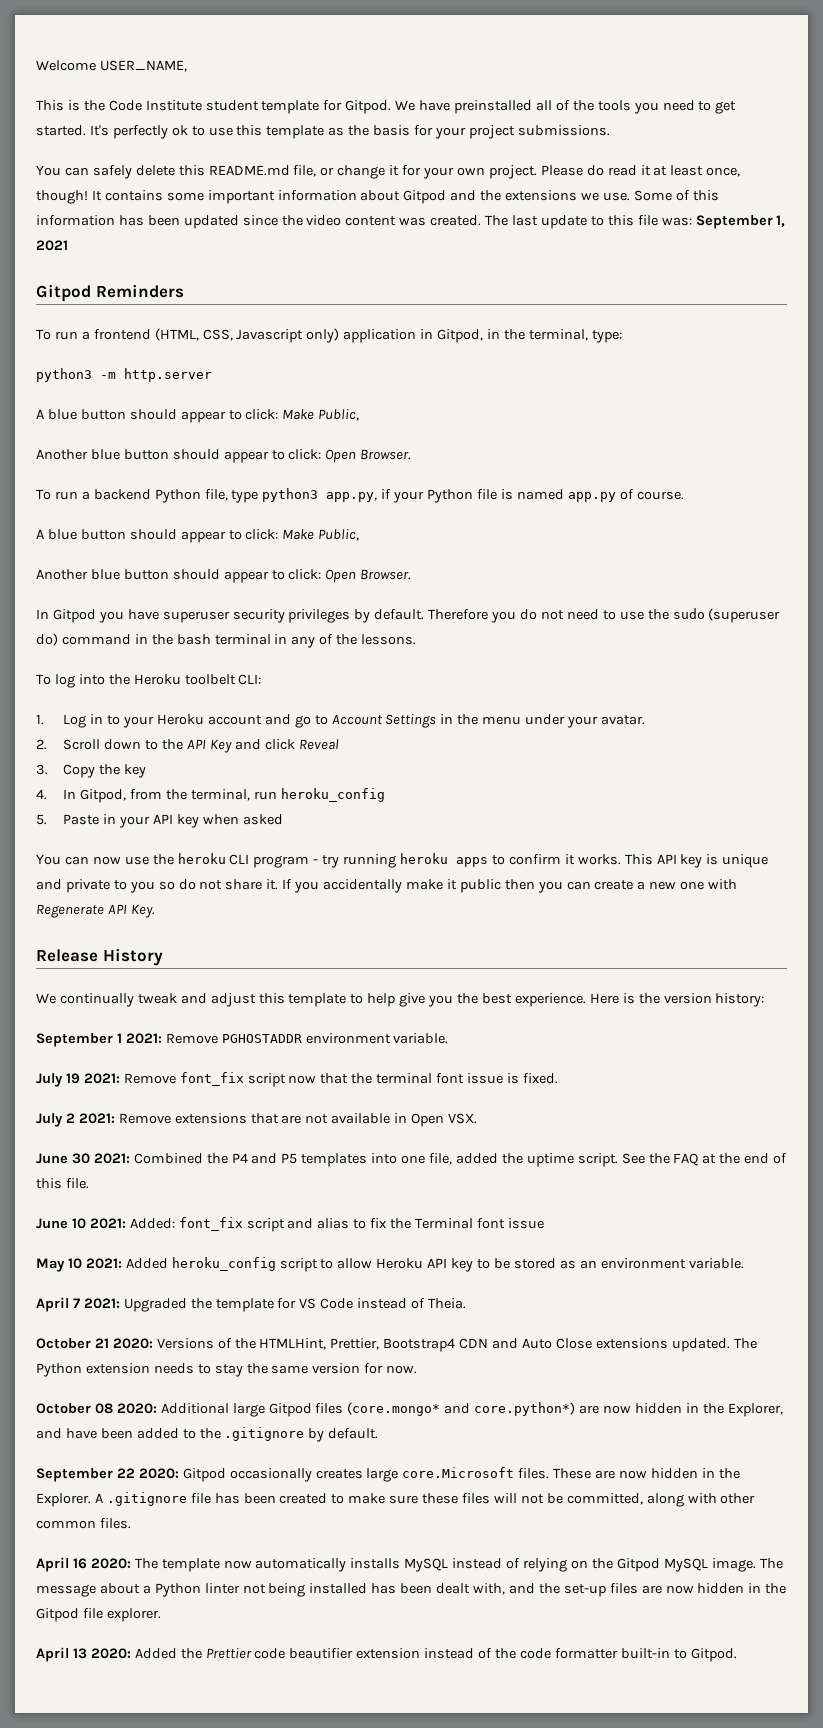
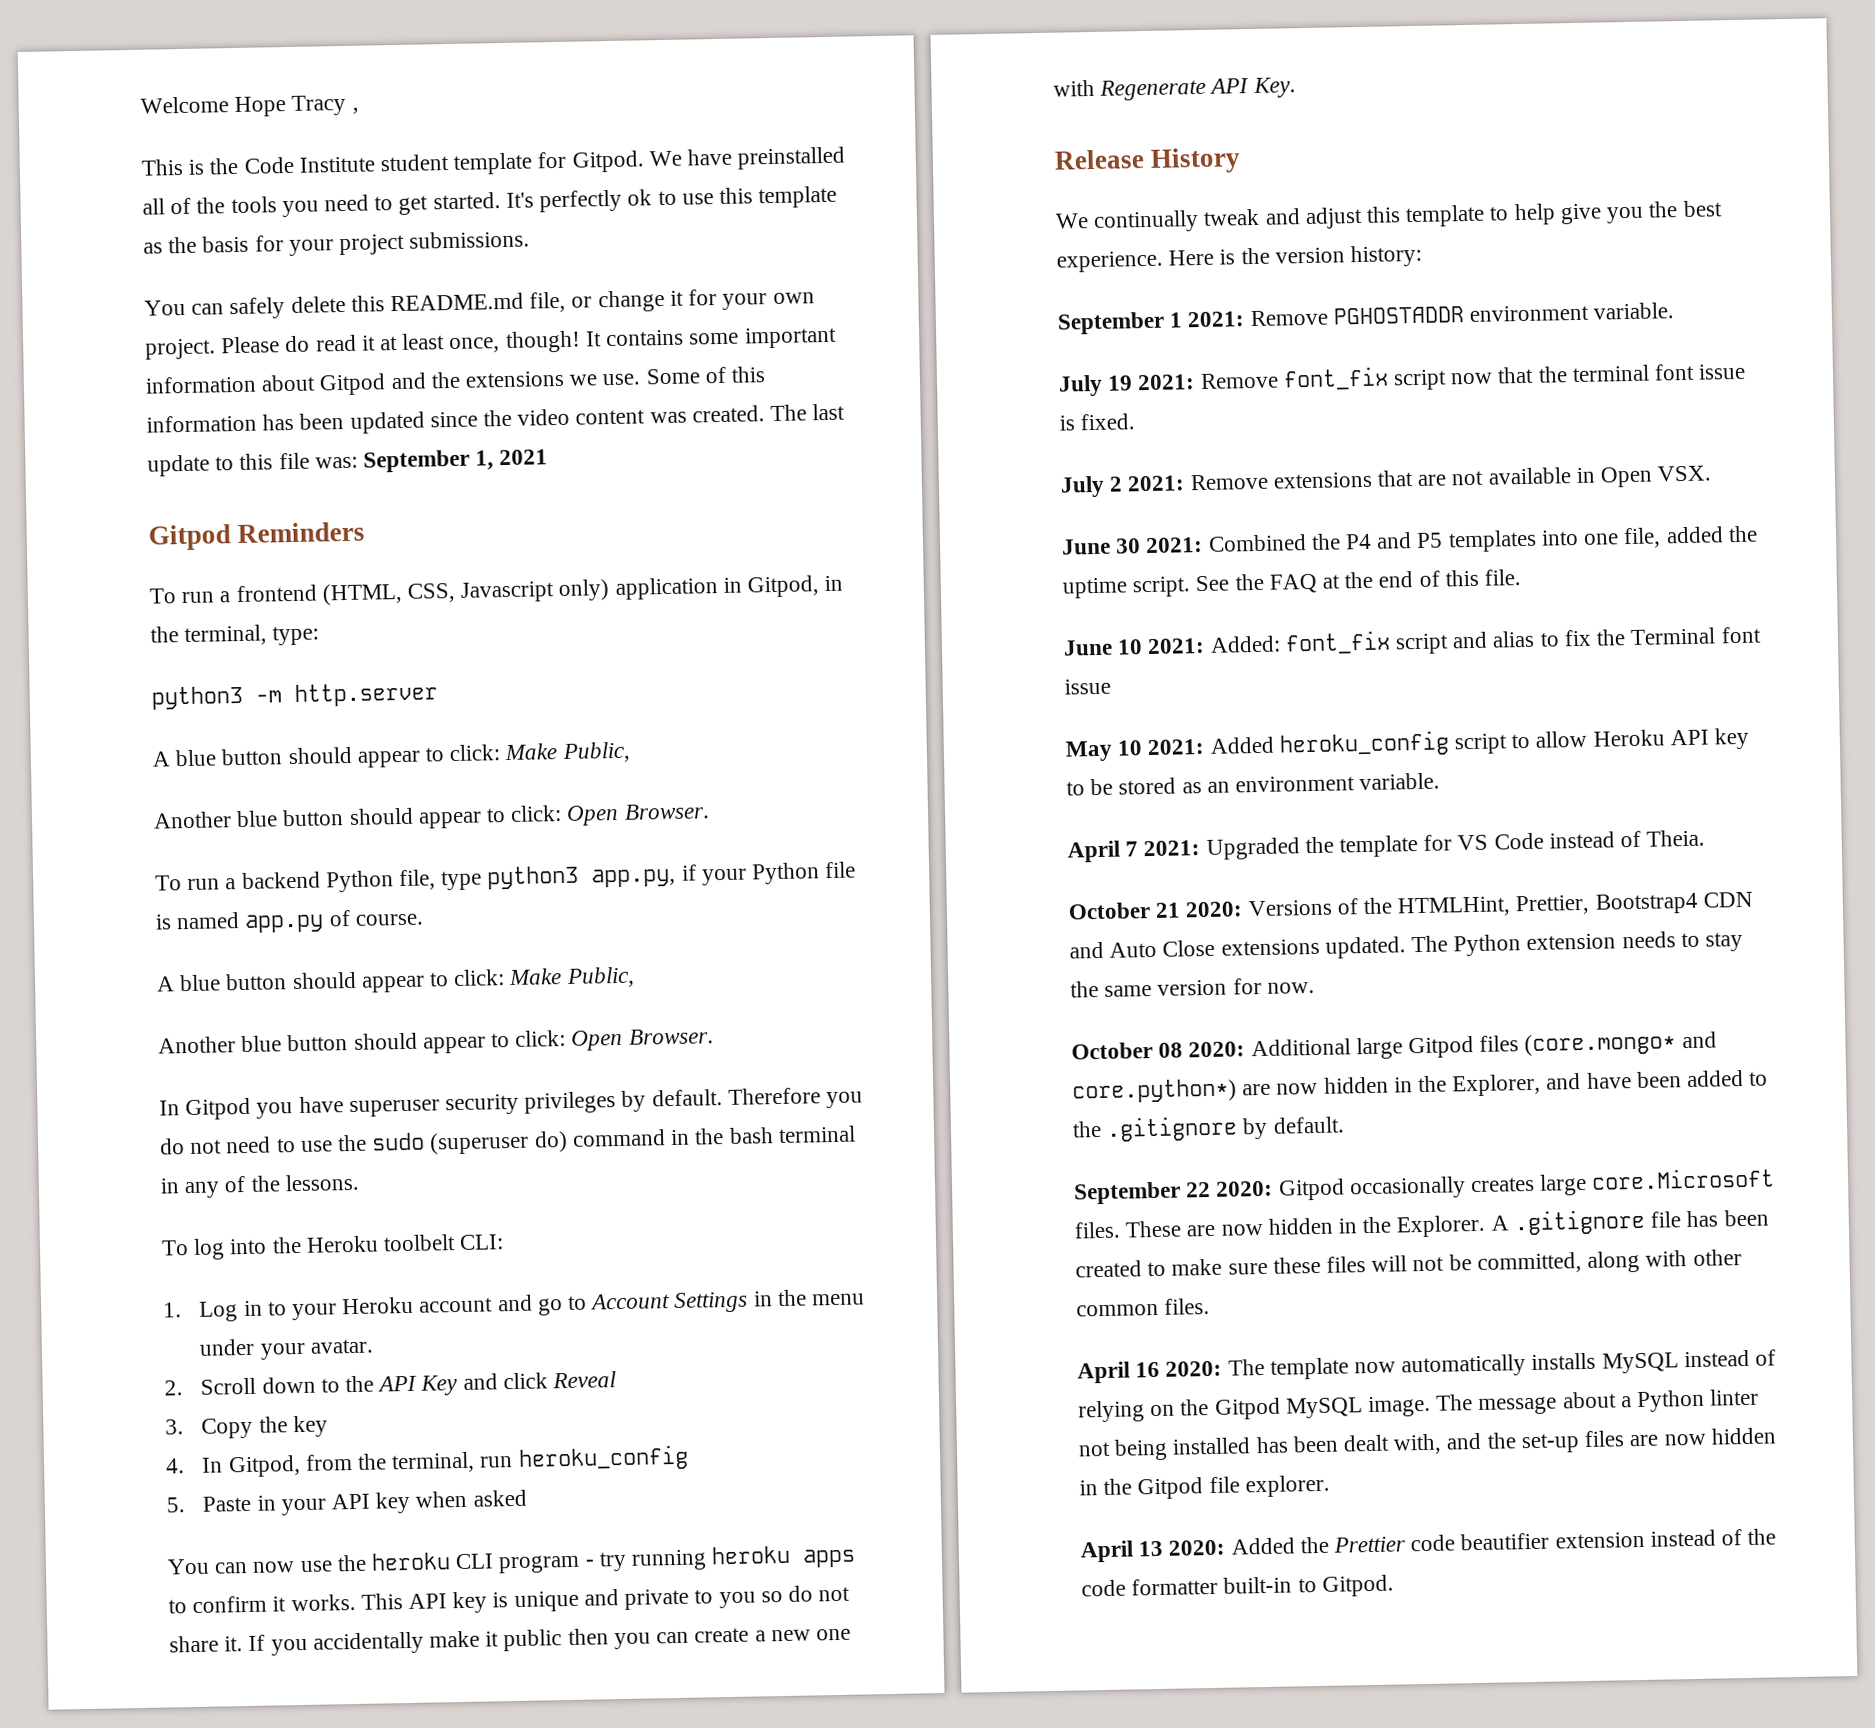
[99,60,187,72] USER_NAME, -> [234,94,359,117] Hope Tracy ,

